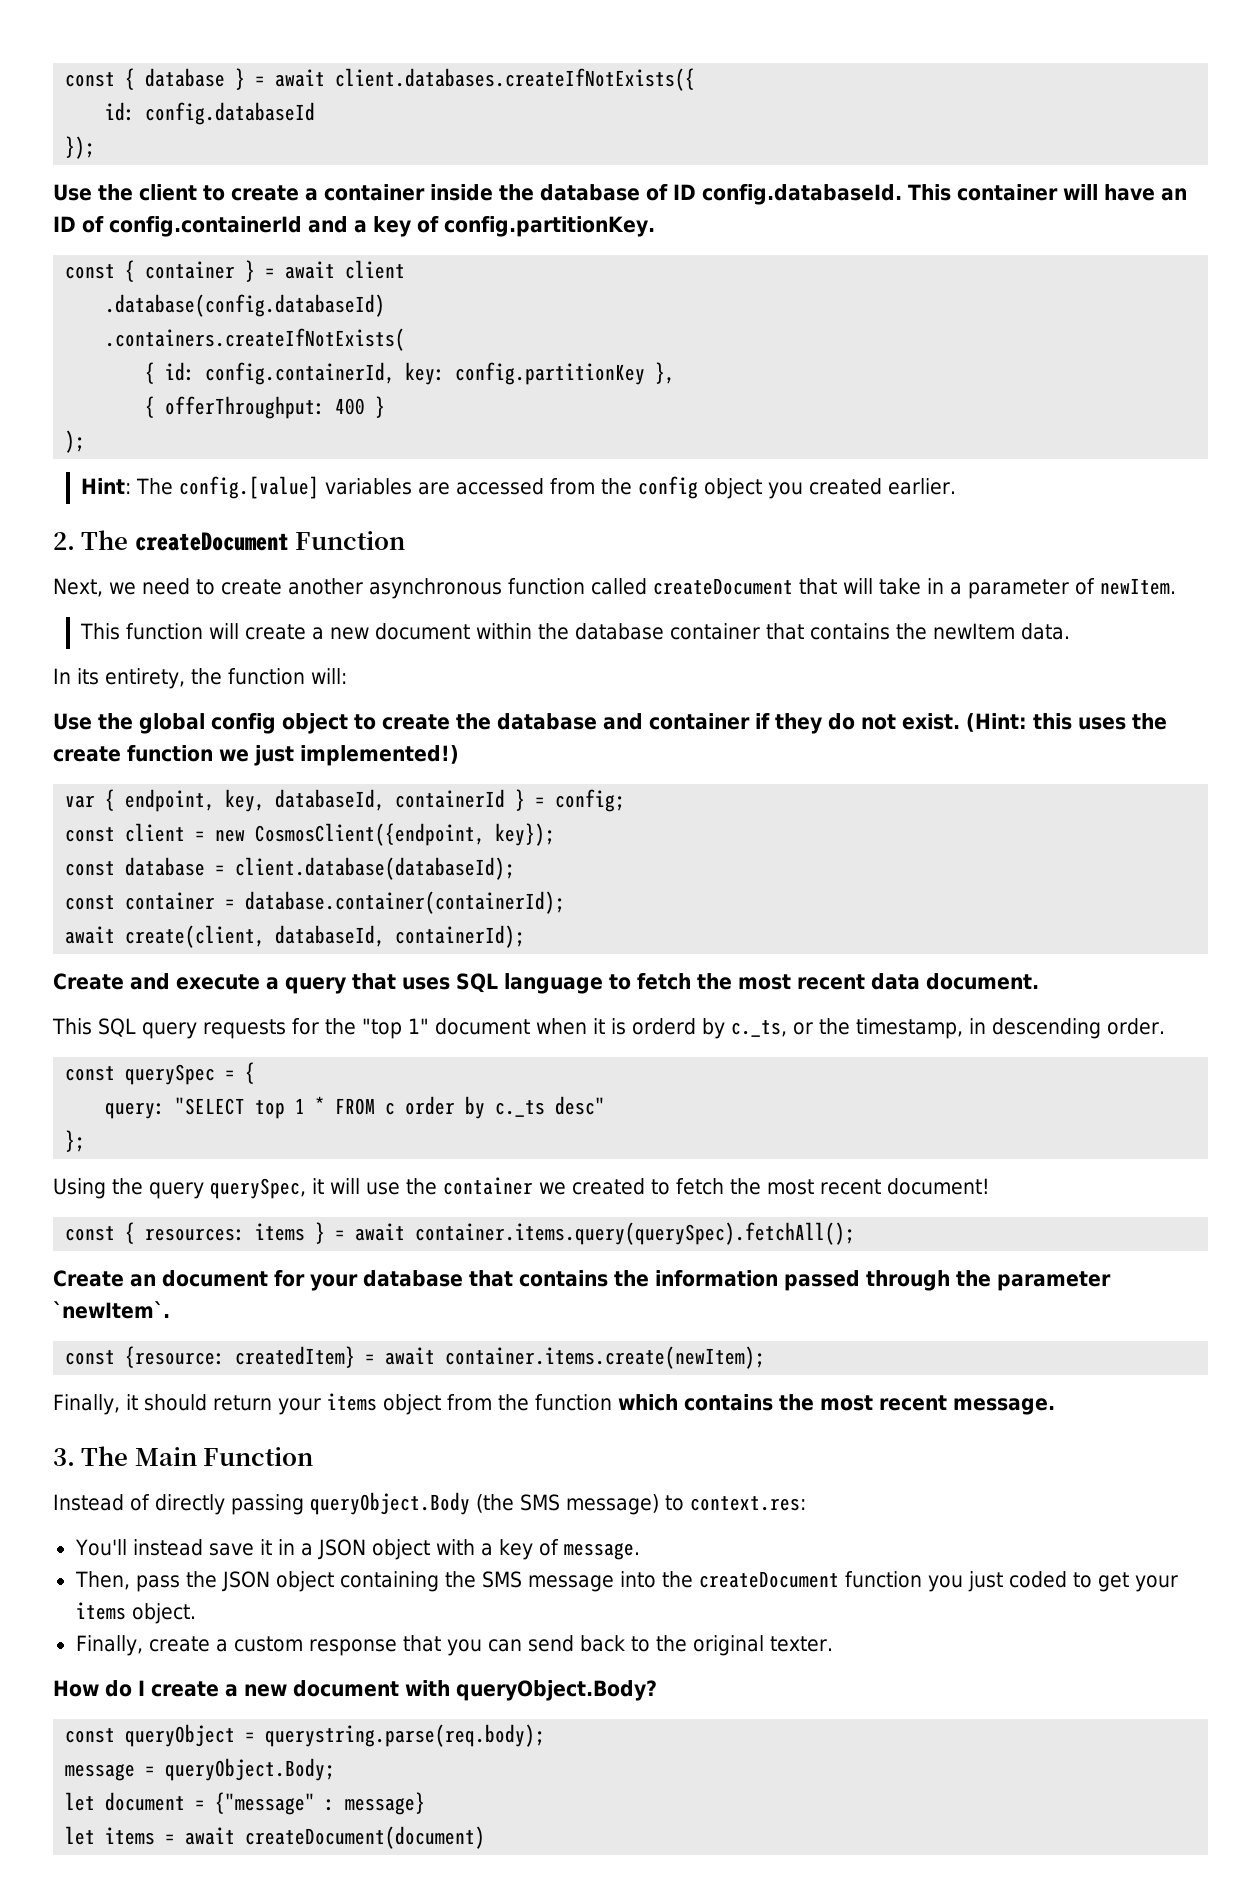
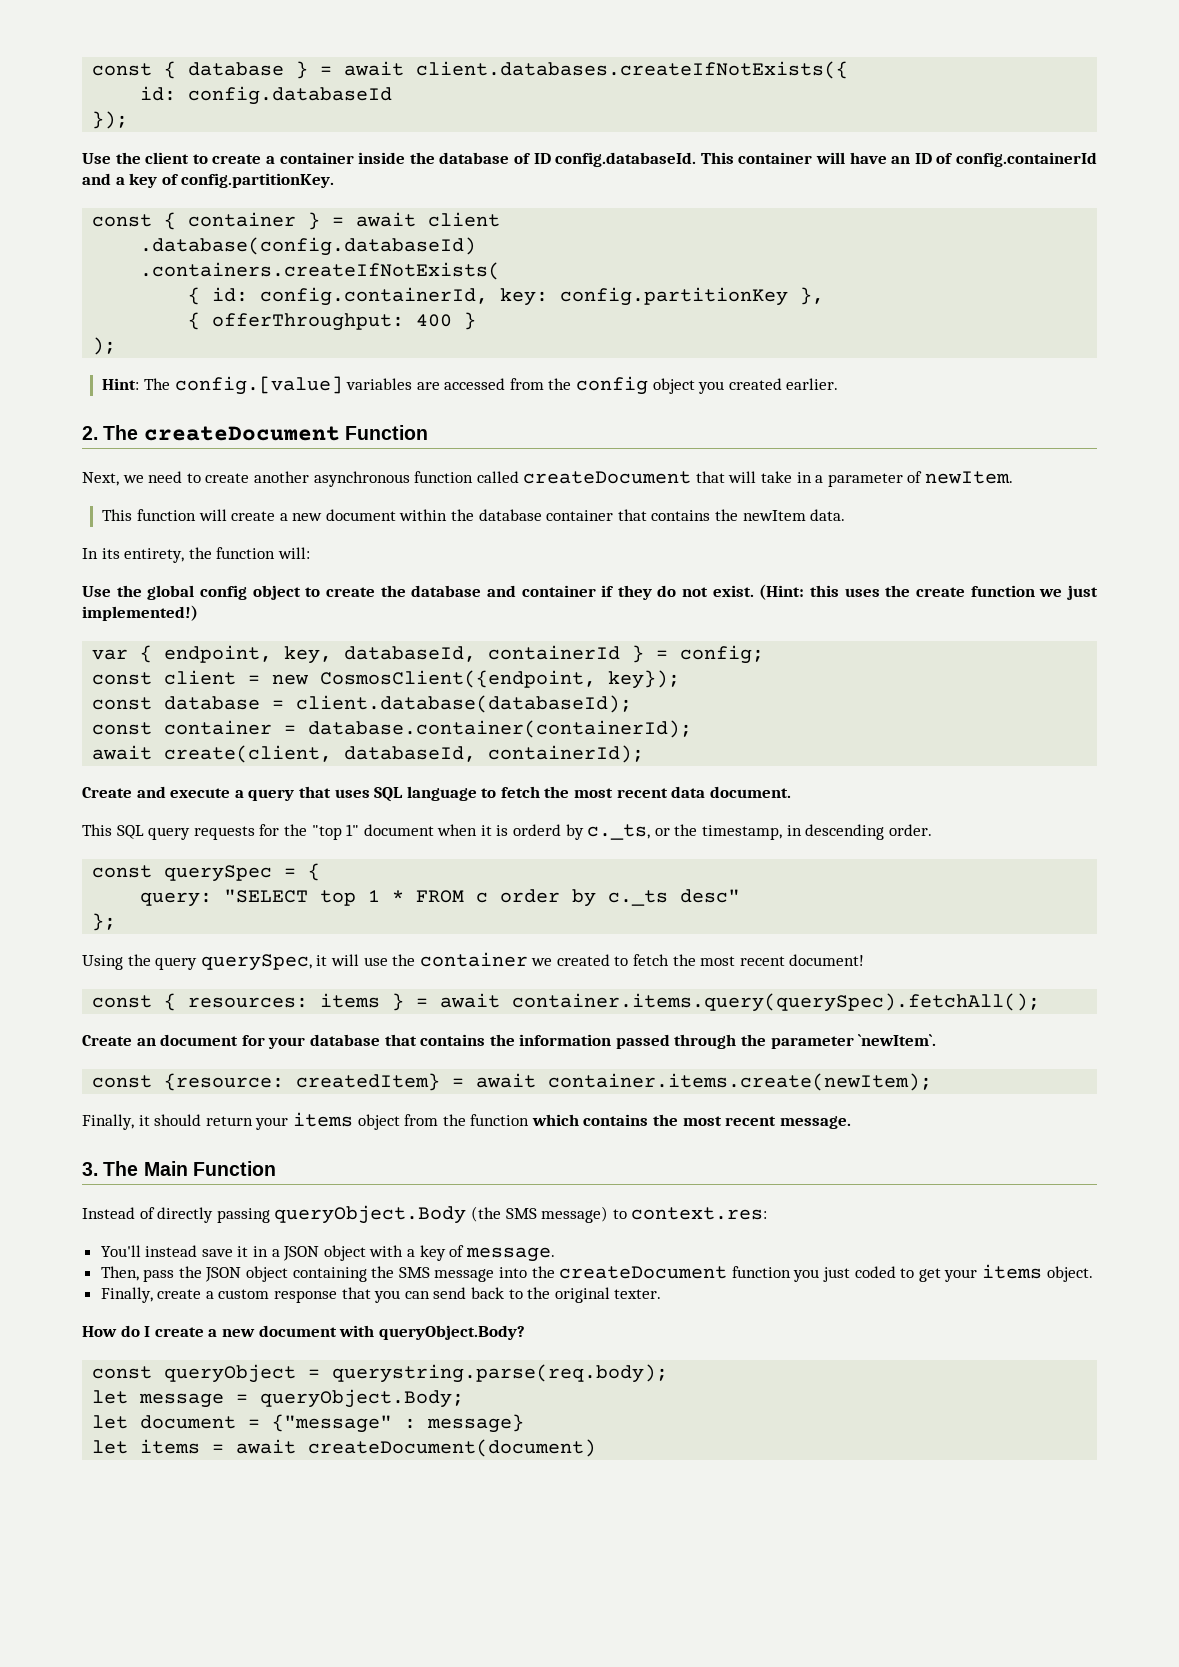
(546, 1735) none -> [92,1390,129,1404] let

